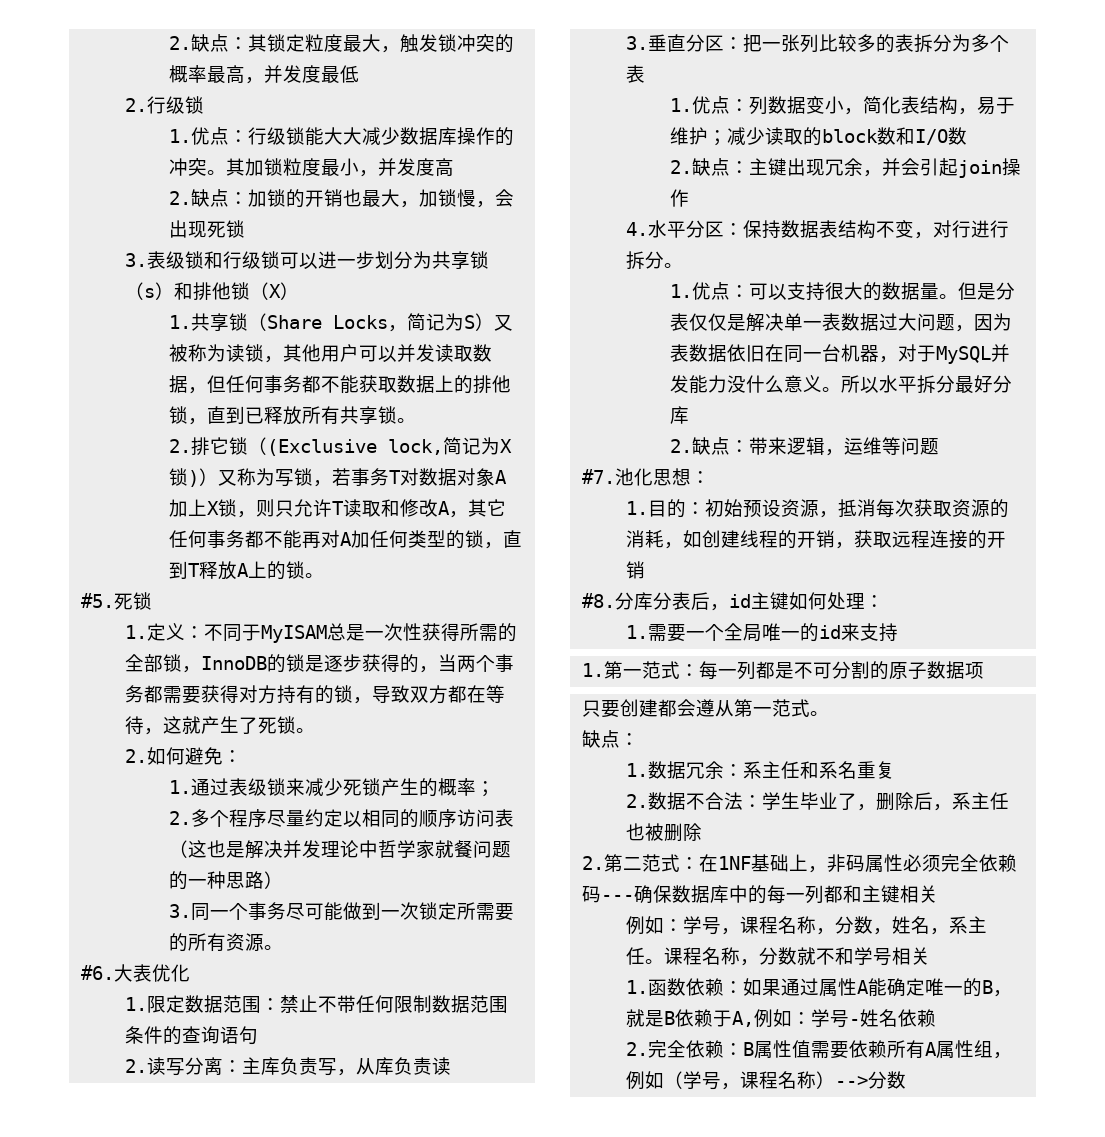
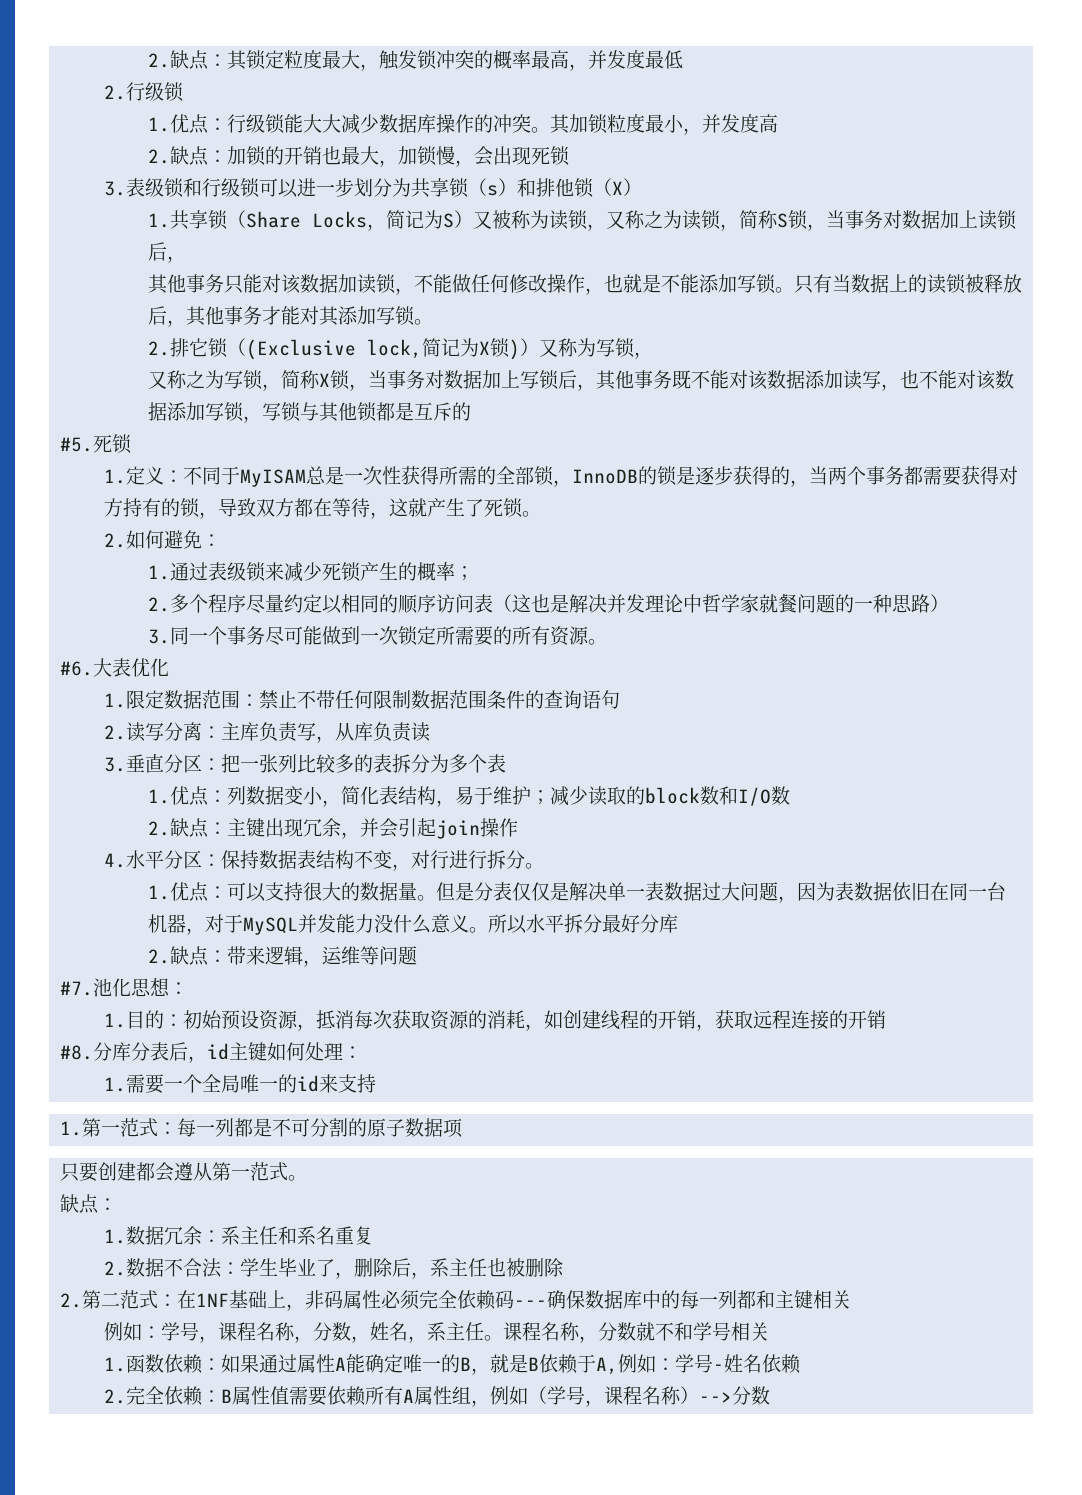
[283,344,492,362] [169,375,511,394] [169,406,378,425] 其他用户可以并发读取数据，但任何事务都不能获取数据上的排他锁，直到已释放所有共享 -> [605,210,1017,231] [147,242,186,263] [147,274,1022,295] [147,306,395,327] 又称之为读锁，简称S锁，当事务对数据加上读锁后， // 其他事务只能对该数据加读锁，不能做任何修改操作，也就是不能添加写锁。只有当数据上的读锁被释放后，其他事务才能对其添加写
[332,468,507,486] [169,499,506,518] [169,530,522,549] [169,561,324,580] 若事务T对数据对象A加上X锁，则只允许T读取和修改A，其它任何事务都不能再对A加任何类型的锁，直到T释放A上的锁。 -> [147,370,1014,391] [147,402,471,423] // 又称之为写锁，简称X锁，当事务对数据加上写锁后，其他事务既不能对该数据添加读写，也不能对该数据添加写锁，写锁与其他锁都是互斥的

